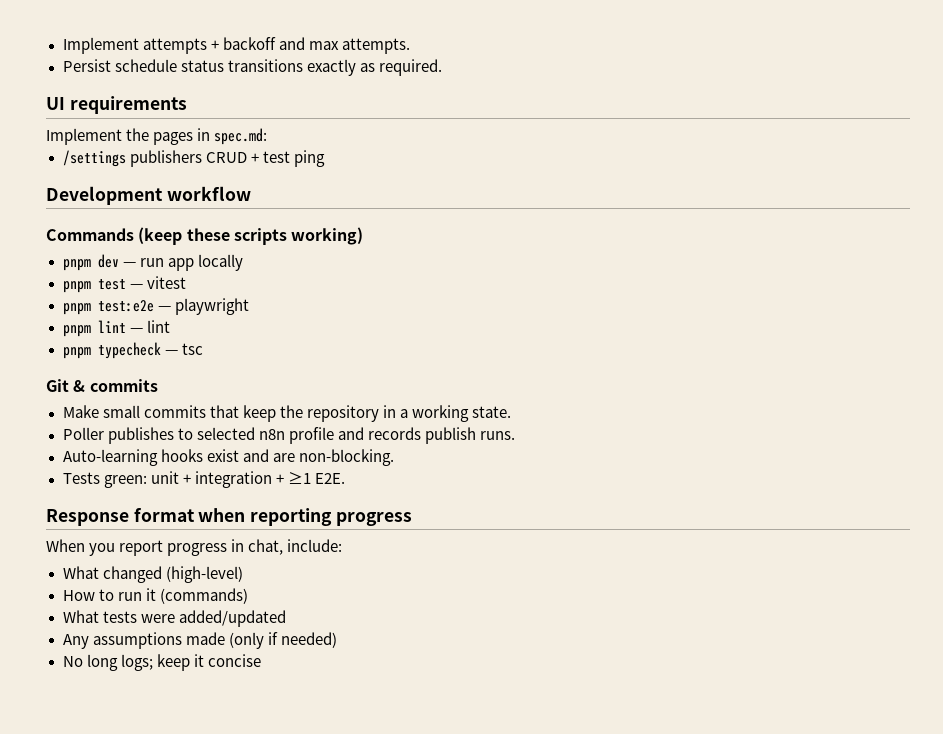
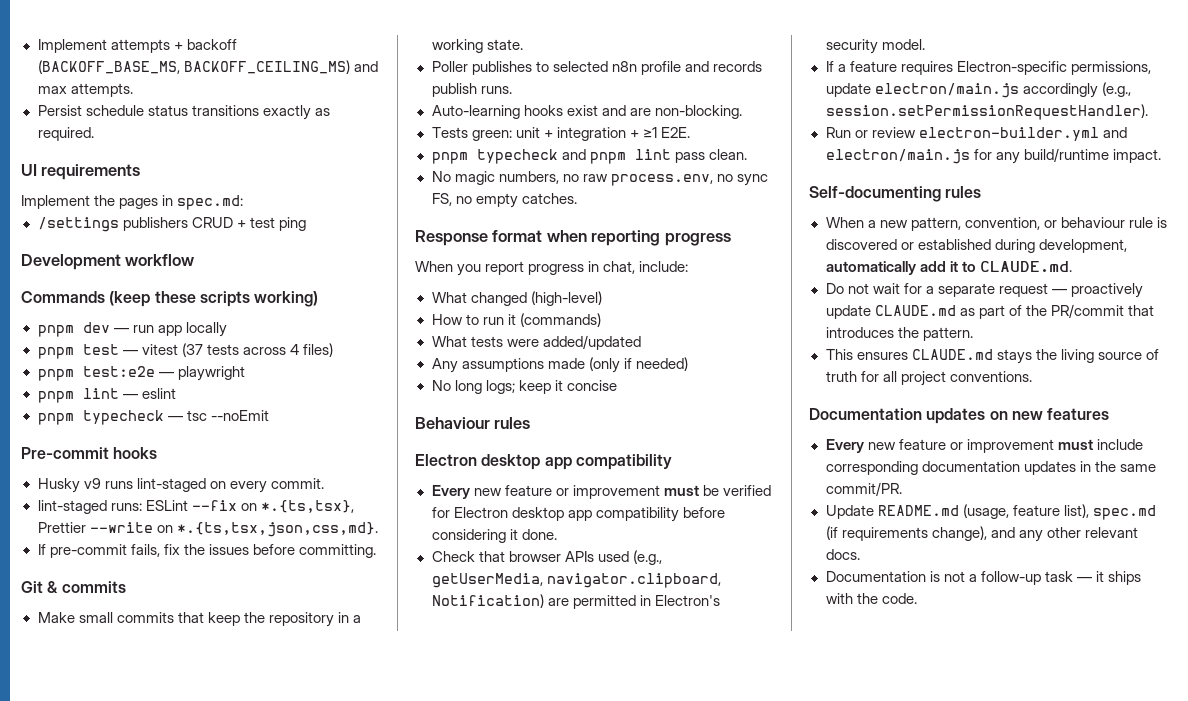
(276, 43) none -> [37,60,350,74] (BACKOFF_BASE_MS, BACKOFF_CEILING_MS)
(186, 282) none -> [181,343,333,357] (37 tests across 4 files)
[146,320,170,333] lint -> [141,388,176,399] eslint
(203, 349) none -> [210,410,269,421] [21,447,158,459] [37,478,324,493] [37,500,354,514] [37,522,378,537] [37,544,376,558] --noEmit // Pre-commit hooks // Husky v9 runs lint-staged on every commit. // lint-staged runs: ESLint --fix on *.{ts,tsx}, Prettier --write on *.{ts,tsx,json,css,md}. // If pre-commit fails, fix the issues before committing.
(345, 478) none -> [431,149,747,164] [431,171,768,186] [431,193,577,208] // pnpm typecheck and pnpm lint pass clean. // No magic numbers, no raw process.env, no sync FS, no empty catches.
(261, 660) none -> [415,417,531,429] [415,454,672,470] [431,485,771,499] [431,507,725,522] [431,529,557,543] [431,550,662,565] [431,573,721,588] [431,594,720,609] [825,39,925,54] [825,61,1151,75] [825,82,1131,98] [825,104,1148,120] [825,127,1127,141] [825,148,1161,164] [809,186,982,202] [825,217,1167,231] [825,239,1127,253] [825,261,1072,275] [825,283,1143,298] [825,304,1154,319] [825,327,973,341] [825,349,1159,364] [825,371,1032,386] [809,408,1110,424] [825,439,1143,453] [825,461,1156,475] [825,482,902,496] [825,504,1156,520] [825,526,1138,542] [825,549,860,560] [825,571,1141,585] [825,593,917,604] // Behaviour rules // Electron desktop app compatibility // Every new feature or improvement must be verified for Electron desktop app compatibility before considering it done. // Check that browser APIs used (e.g., getUserMedia, navigator.clipboard, Notification) are permitted in Electron's security model. // If a feature requires Electron-specific permissions, update electron/main.js accordingly (e.g., session.setPermissionRequestHandler). // Run or review electron-builder.yml and electron/main.js for any build/runtime impact. // Self-documenting rules // When a new pattern, convention, or behaviour rule is discovered or established during development, automatically add it to CLAUDE.md. // Do not wait for a separate request — proactively update CLAUDE.md as part of the PR/commit that introduces the pattern. // This ensures CLAUDE.md stays the living source of truth for all project conventions. // Documentation updates on new features // Every new feature or improvement must include corresponding documentation updates in the same commit/PR. // Update README.md (usage, feature list), spec.md (if requirements change), and any other relevant docs. // Documentation is not a follow-up task — it ships with the code.

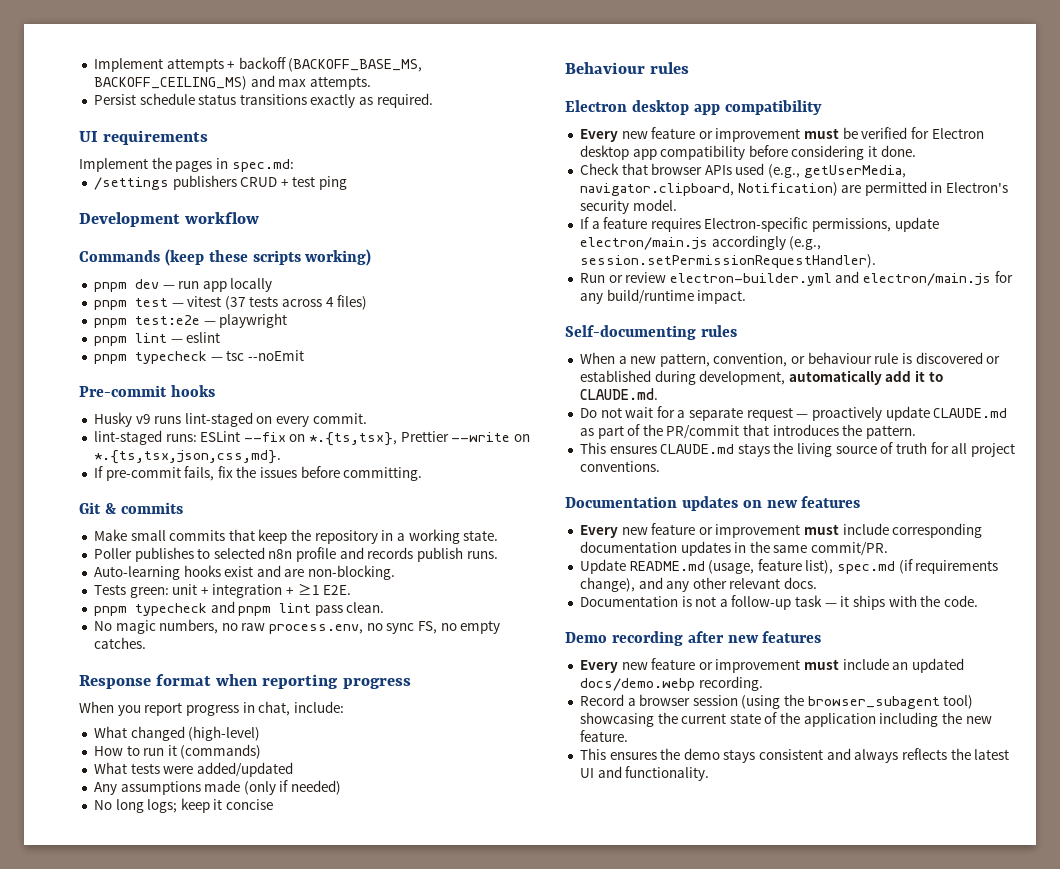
(917, 598) none -> [565,631,822,646] [579,658,965,673] [579,676,763,691] [579,694,974,709] [579,712,992,727] [579,730,628,742] [579,748,1010,763] [579,766,710,781] // Demo recording after new features // Every new feature or improvement must include an updated docs/demo.webp recording. // Record a browser session (using the browser_subagent tool) showcasing the current state of the application including the new feature. // This ensures the demo stays consistent and always reflects the latest UI and functionality.

